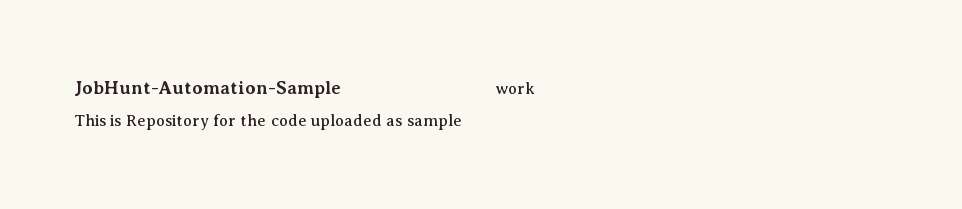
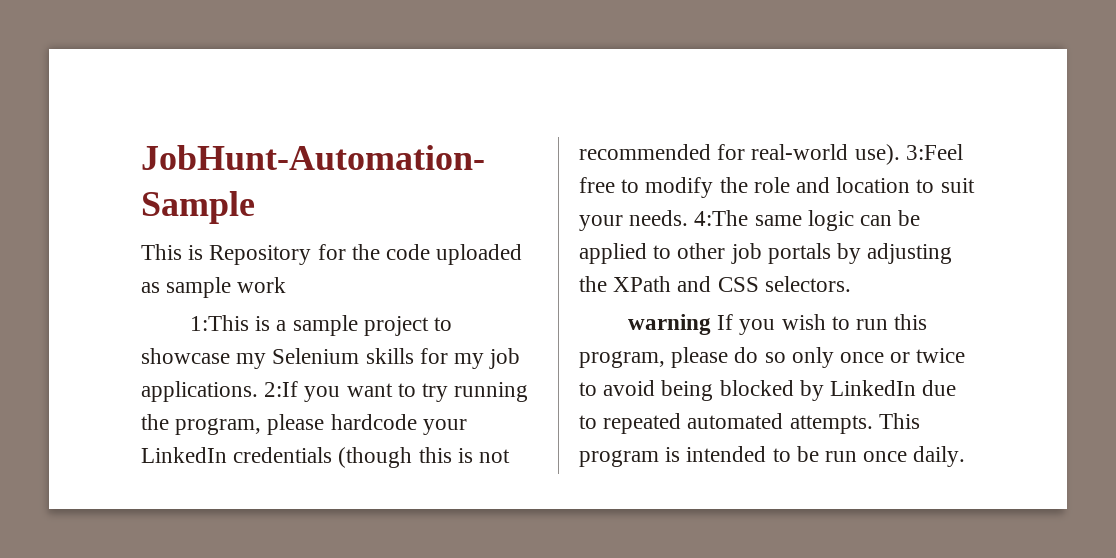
(535, 88) none -> [189,315,453,336] [141,348,521,369] [141,381,529,402] [141,414,467,435] [141,447,511,468] [579,144,963,165] [579,177,975,198] [579,210,921,231] [579,243,953,264] [579,276,851,292] [627,314,928,335] [579,347,966,368] [579,380,957,401] [579,413,920,434] [579,446,966,467] // 1:This is a sample project to showcase my Selenium skills for my job applications. 2:If you want to try running the program, please hardcode your LinkedIn credentials (though this is not recommended for real-world use). 3:Feel free to modify the role and location to suit your needs. 4:The same logic can be applied to other job portals by adjusting the XPath and CSS selectors. // warning If you wish to run this program, please do so only once or twice to avoid being blocked by LinkedIn due to repeated automated attempts. This program is intended to be run once daily.

